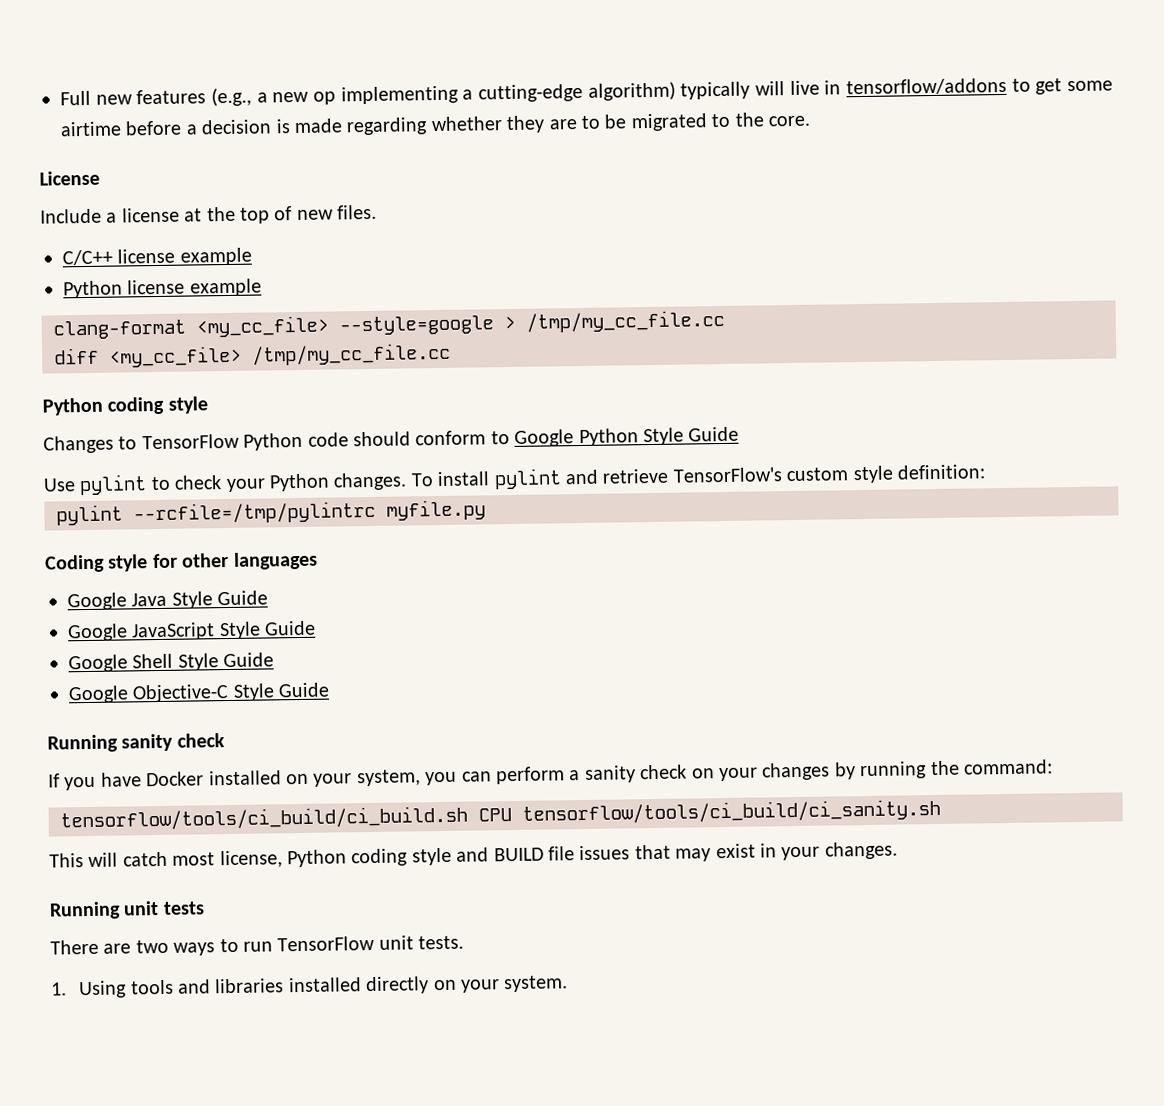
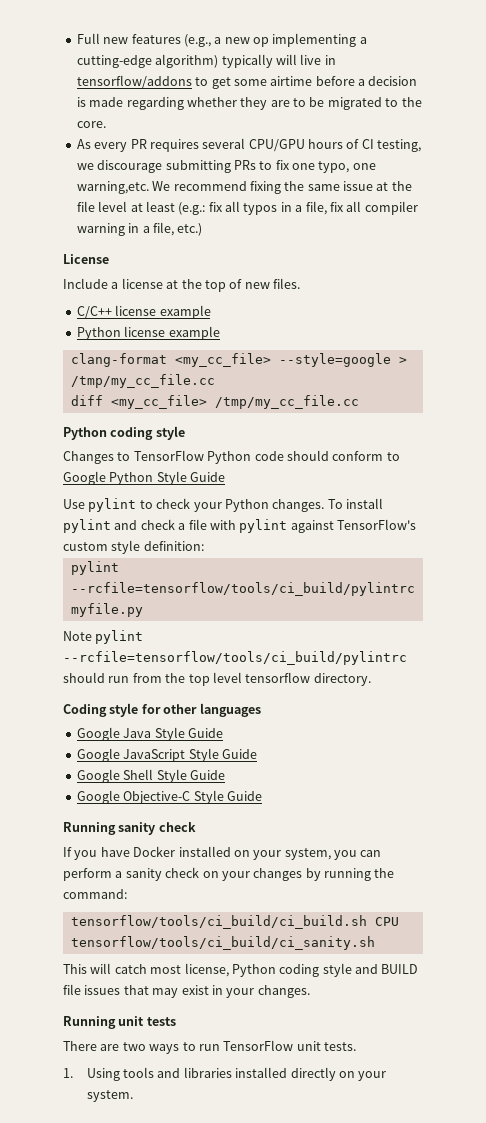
(810, 121) none -> [76,138,422,152] [76,160,376,173] [76,181,412,194] [76,201,418,215] [76,222,203,236] // As every PR requires several CPU/GPU hours of CI testing, we discourage submitting PRs to fix one typo, one warning,etc. We recommend fixing the same issue at the file level at least (e.g.: fix all typos in a file, fix all compiler warning in a file, etc.)
[602,468,670,484] retrieve -> [140,519,334,533] check a file with pylint against
[133,500,376,525] --rcfile=/tmp/pylintrc -> [70,582,415,596] --rcfile=tensorflow/tools/ci_build/pylintrc
(486, 510) none -> [63,630,144,644] [63,651,407,665] [63,672,371,686] // Note pylint --rcfile=tensorflow/tools/ci_build/pylintrc should run from the top level tensorflow directory.

